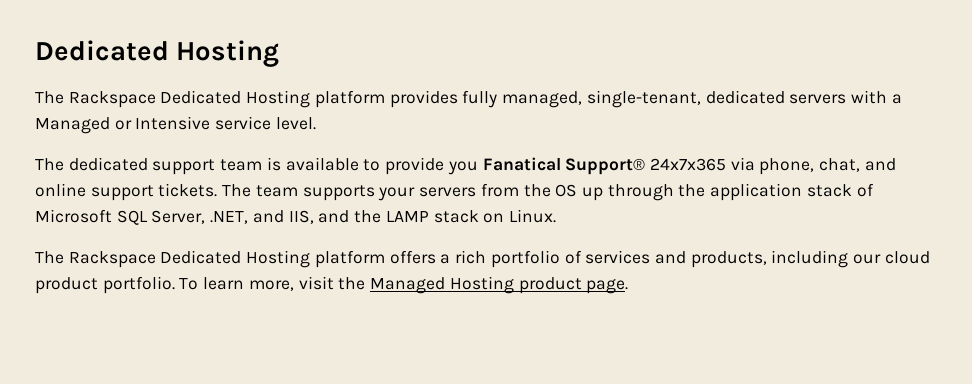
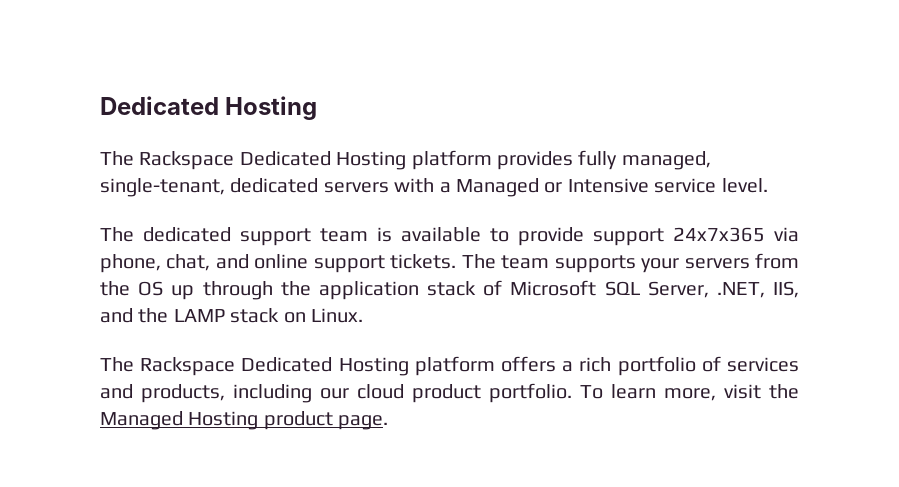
[447,157,646,175] you Fanatical Support® -> [593,228,664,246] support
[252,210,284,223] and -> (765, 290) none

